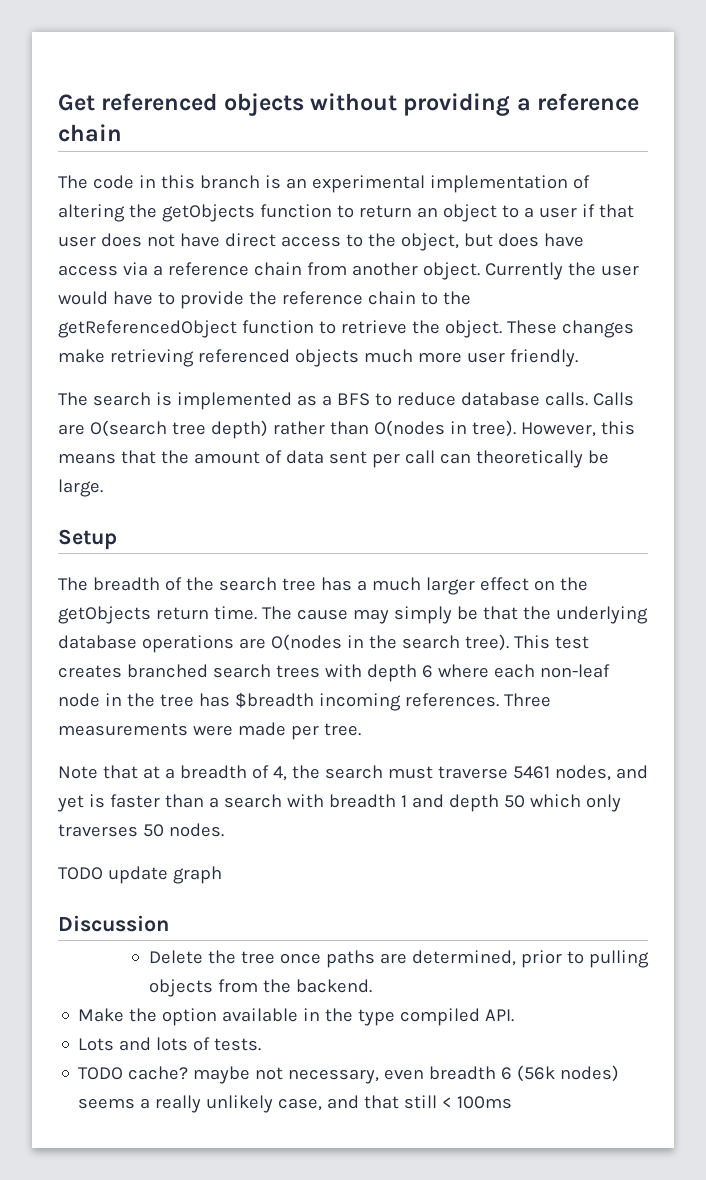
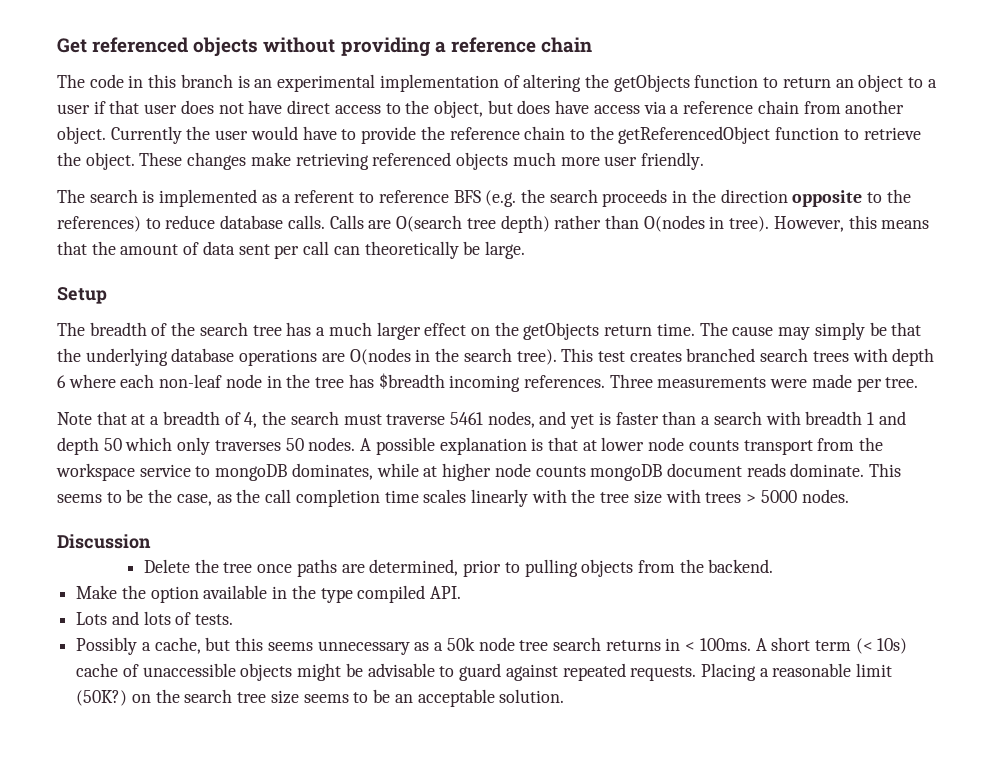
[336,393,370,406] BFS -> [294,189,911,207] [57,216,141,232] referent to reference BFS (e.g. the search proceeds in the direction opposite to the references)
[58,866,222,884] // TODO update graph -> [360,437,884,455] [56,463,902,481] [57,489,849,507] A possible explanation is that at lower node counts transport from the workspace service to mongoDB dominates, while at higher node counts mongoDB document reads dominate. This seems to be the case, as the call completion time scales linearly with the tree size with trees > 5000 nodes.
[78,1065,620,1084] [78,1095,513,1113] TODO cache? maybe not necessary, even breadth 6 (56k nodes) seems a really unlikely case, and that still < 100ms -> [76,637,908,655] [76,663,893,681] [76,689,565,707] Possibly a cache, but this seems unnecessary as a 50k node tree search returns in < 100ms. A short term (< 10s) cache of unaccessible objects might be advisable to guard against repeated requests. Placing a reasonable limit (50K?) on the search tree size seems to be an acceptable solution.

